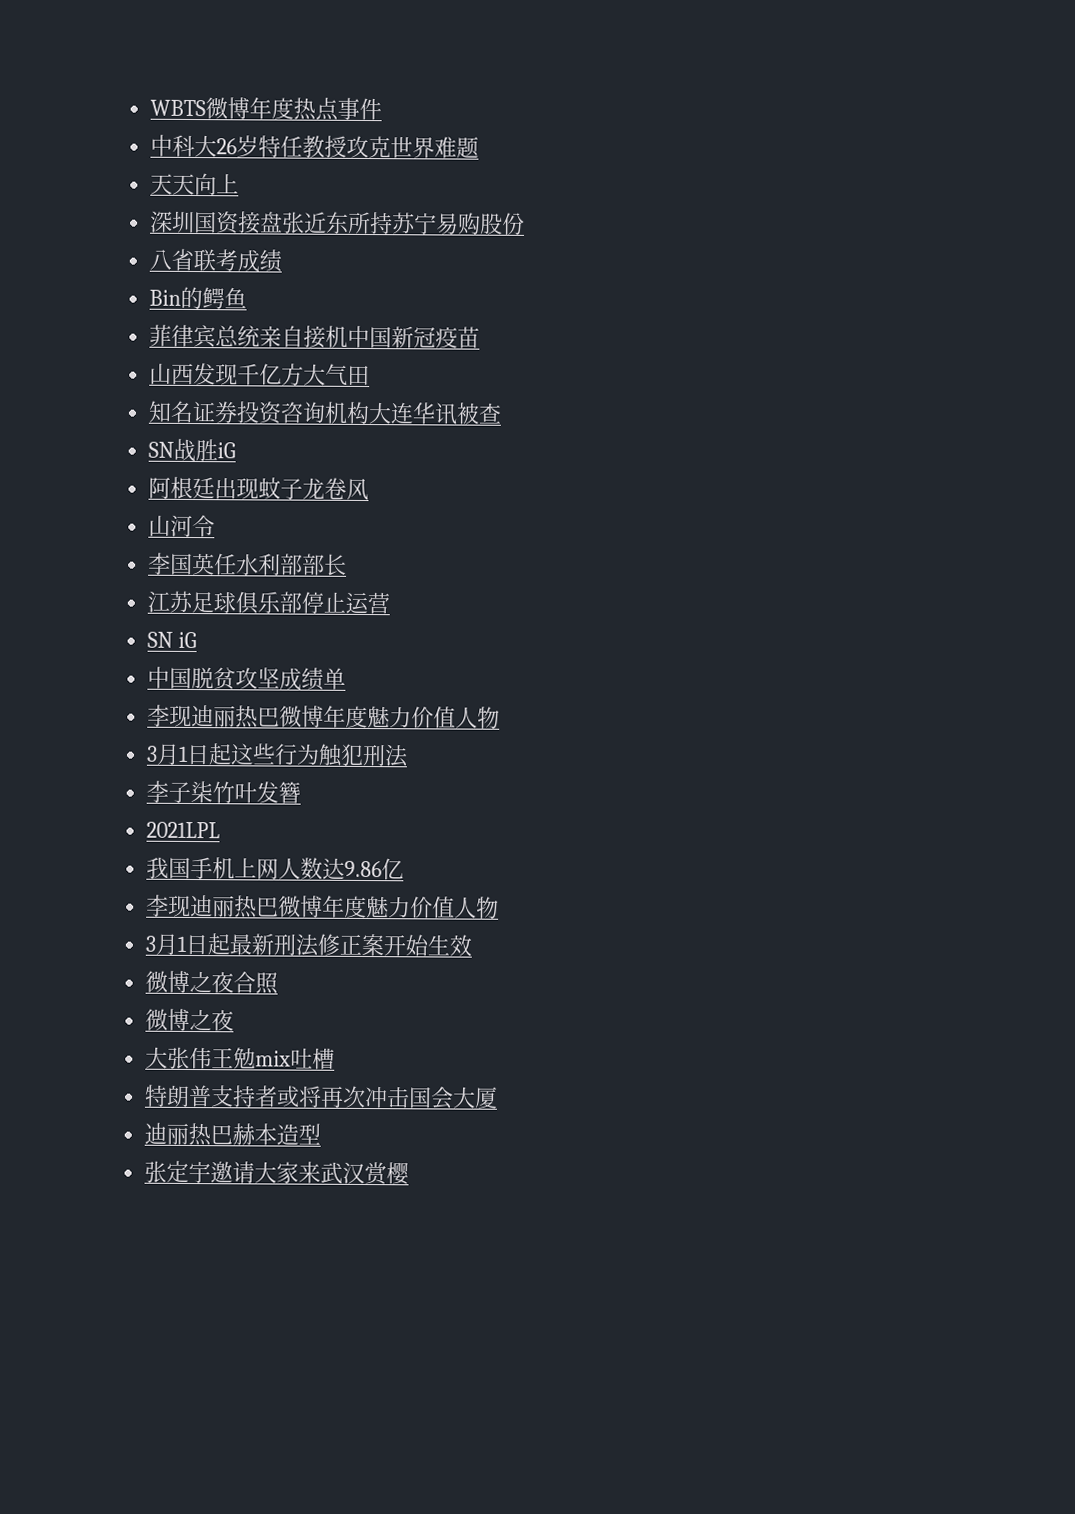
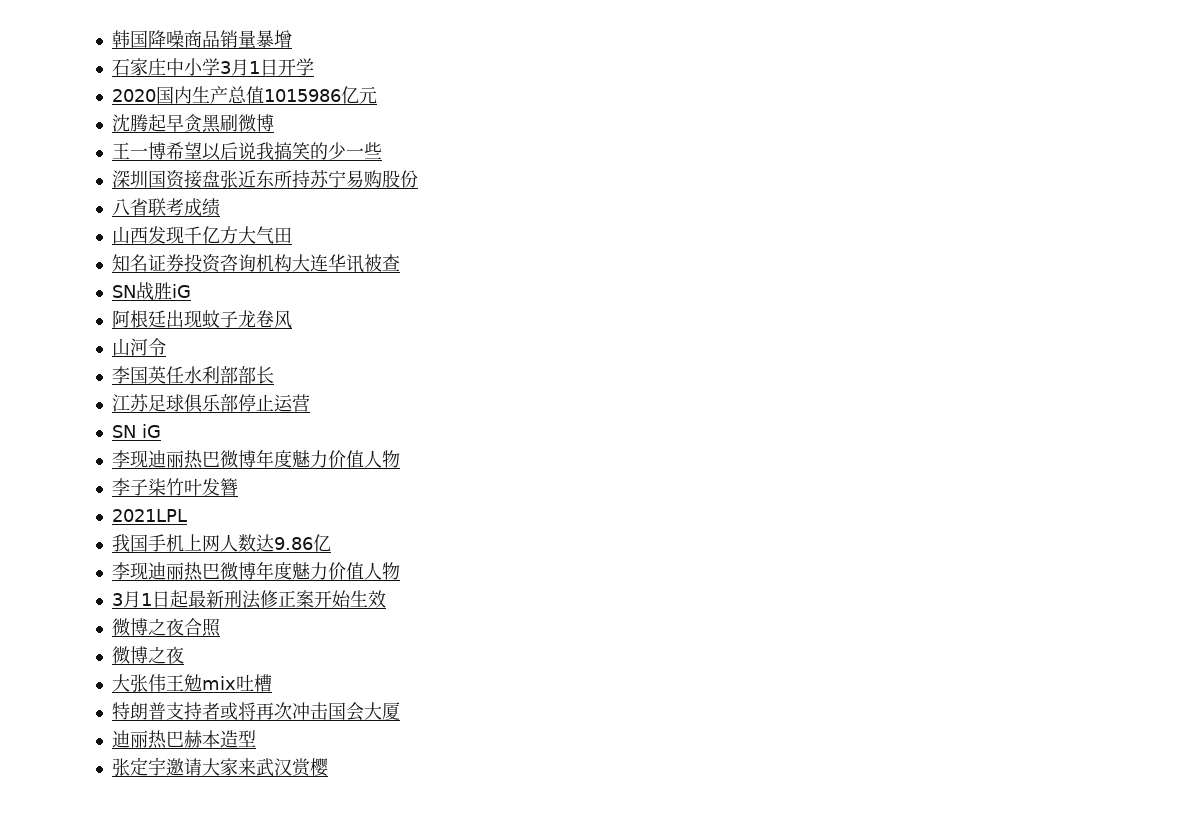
[150,97,383,121] [150,134,480,159] [150,173,240,196] WBTS微博年度热点事件 // 中科大26岁特任教授攻克世界难题 // 天天向上 -> [111,30,292,48] [111,58,314,76] [111,86,377,104] [111,114,274,133] [111,142,382,161] 韩国降噪商品销量暴增 // 石家庄中小学3月1日开学 // 2020国内生产总值1015986亿元 // 沈腾起早贪黑刷微博 // 王一博希望以后说我搞笑的少一些
[149,286,248,310] [149,324,481,349] // Bin的鳄鱼 // 菲律宾总统亲自接机中国新冠疫苗 -> (220, 207) none
[147,666,347,691] [147,704,501,729] [146,743,410,768] // 中国脱贫攻坚成绩单 // 李现迪丽热巴微博年度魅力价值人物 // 3月1日起这些行为触犯刑法 -> [111,449,400,469] // 李现迪丽热巴微博年度魅力价值人物

